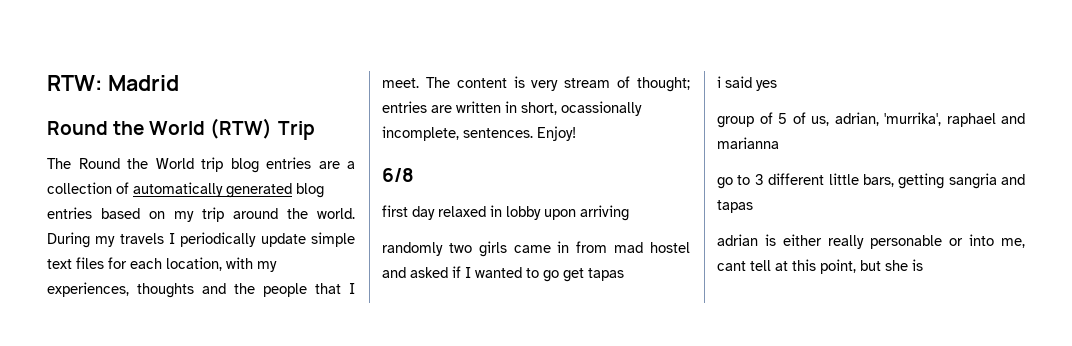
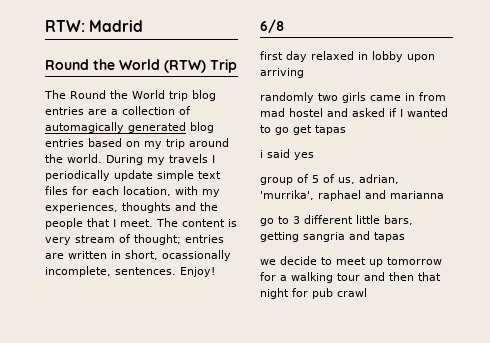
[133,182,223,197] automatically -> [45,122,124,133] automagically
[717,234,1025,249] [717,259,923,274] adrian is either really personable or into me, cant tell at this point, but she is -> [260,256,442,267] [260,272,441,283] [260,288,367,299] we decide to meet up tomorrow for a walking tour and then that night for pub crawl

